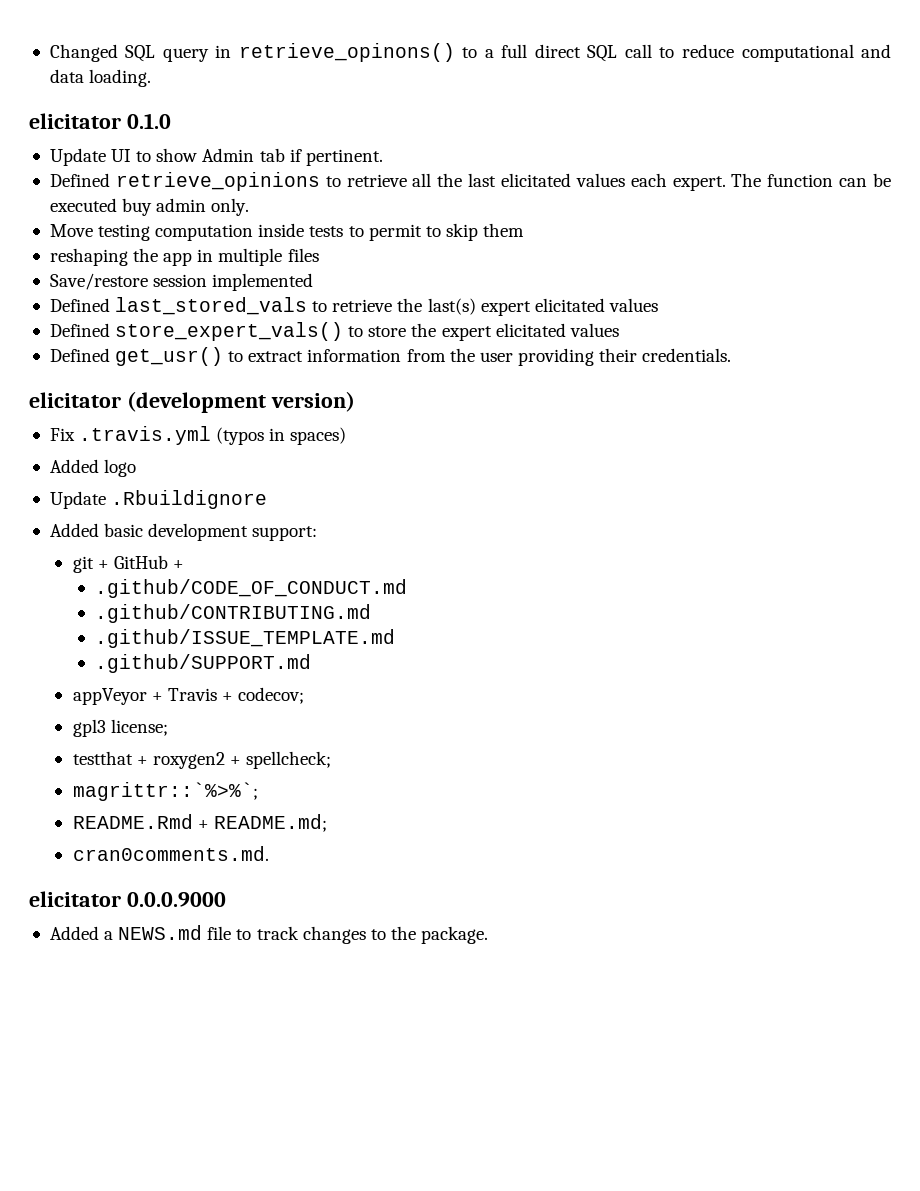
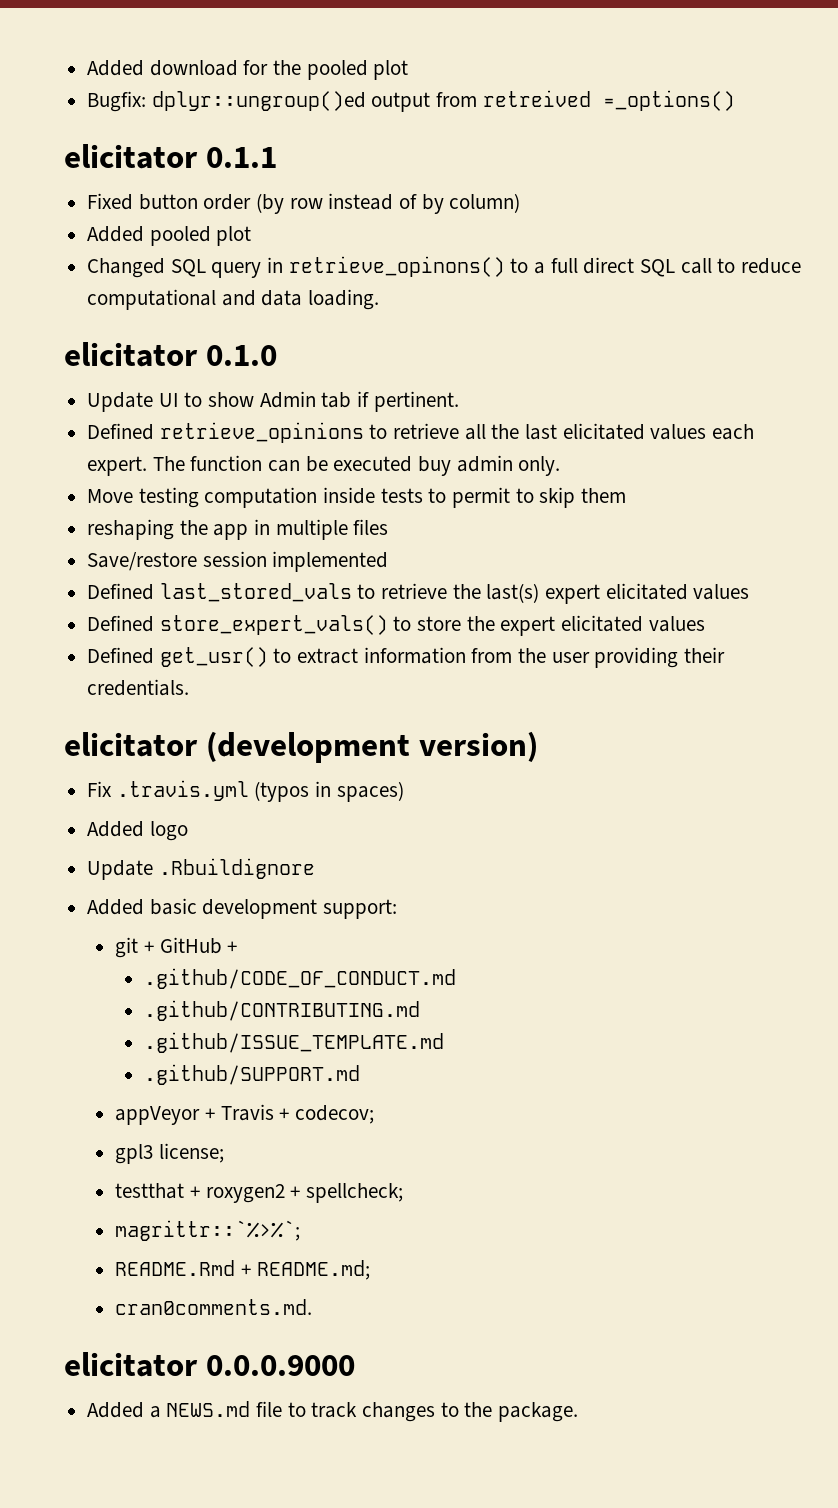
(49, 53) none -> [87,60,409,80] [87,90,735,112] [64,144,277,169] [87,193,521,214] [87,226,252,246] Added download for the pooled plot // Bugfix: dplyr::ungroup()ed output from retreived =_options() // elicitator 0.1.1 // Fixed button order (by row instead of by column) // Added pooled plot //

